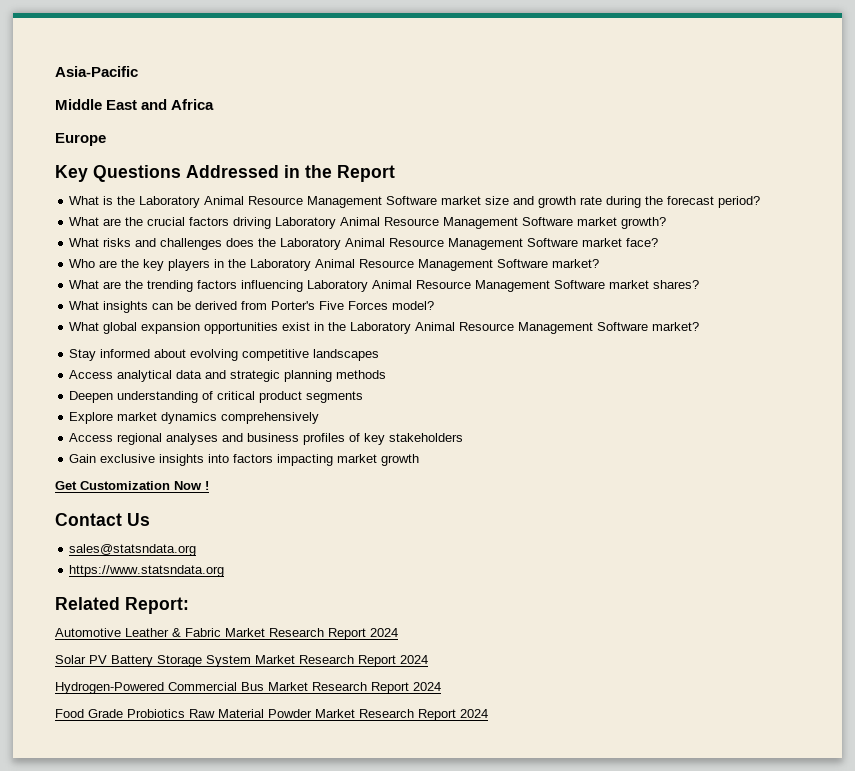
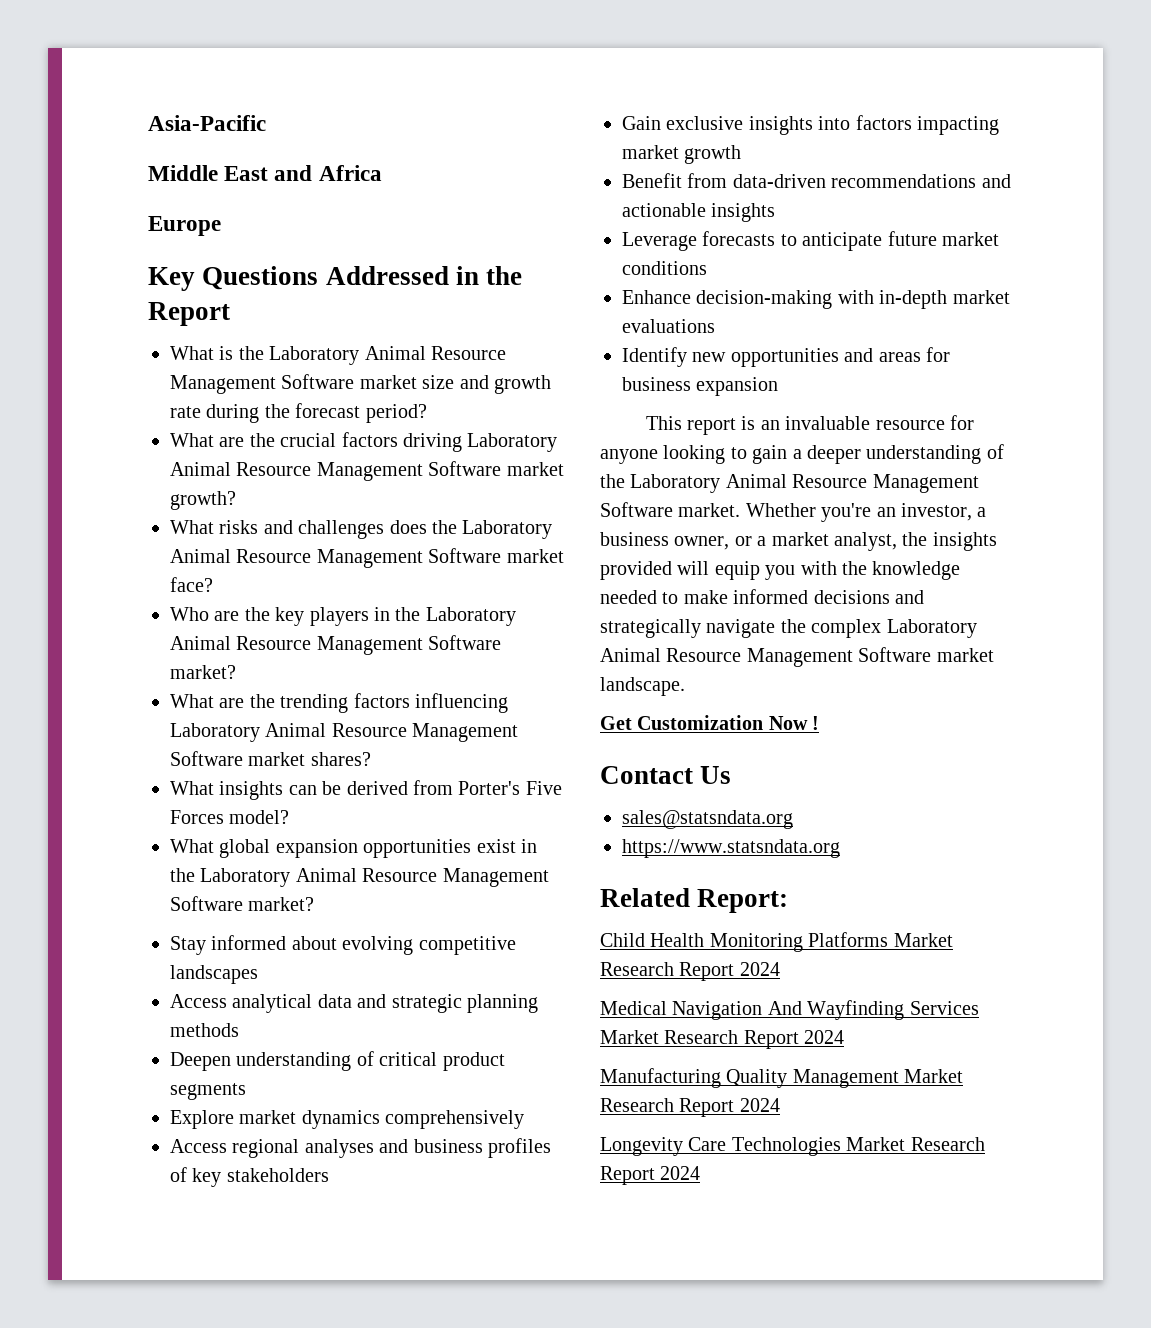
(420, 460) none -> [622,173,1011,188] [622,203,776,222] [622,231,999,251] [622,261,707,275] [622,290,1010,309] [622,319,715,333] [622,347,950,367] [622,377,779,396] [645,415,974,435] [600,444,1004,464] [600,474,979,493] [600,502,987,522] [600,532,997,551] [600,561,961,580] [600,589,924,604] [600,619,977,638] [600,647,994,667] [600,677,685,696] // Benefit from data-driven recommendations and actionable insights // Leverage forecasts to anticipate future market conditions // Enhance decision-making with in-depth market evaluations // Identify new opportunities and areas for business expansion // This report is an invaluable resource for anyone looking to gain a deeper understanding of the Laboratory Animal Resource Management Software market. Whether you're an investor, a business owner, or a market analyst, the insights provided will equip you with the knowledge needed to make informed decisions and strategically navigate the complex Laboratory Animal Resource Management Software market landscape.
[55,628,398,640] [55,655,428,667] [55,682,441,694] [55,709,312,718] Automotive Leather & Fabric Market Research Report 2024 // Solar PV Battery Storage System Market Research Report 2024 // Hydrogen-Powered Commercial Bus Market Research Report 2024 // Food Grade Probiotics Raw Material Powder -> [600,932,953,952] [600,962,780,981] [600,1000,979,1020] [600,1030,845,1049] [600,1068,964,1088] [600,1098,780,1117] [600,1137,841,1156] Child Health Monitoring Platforms Market Research Report 2024 // Medical Navigation And Wayfinding Services Market Research Report 2024 // Manufacturing Quality Management Market Research Report 2024 // Longevity Care Technologies

